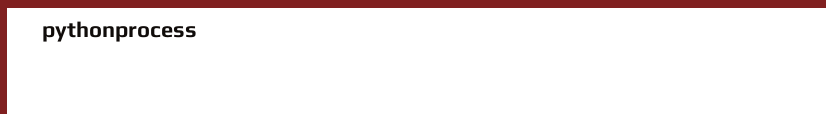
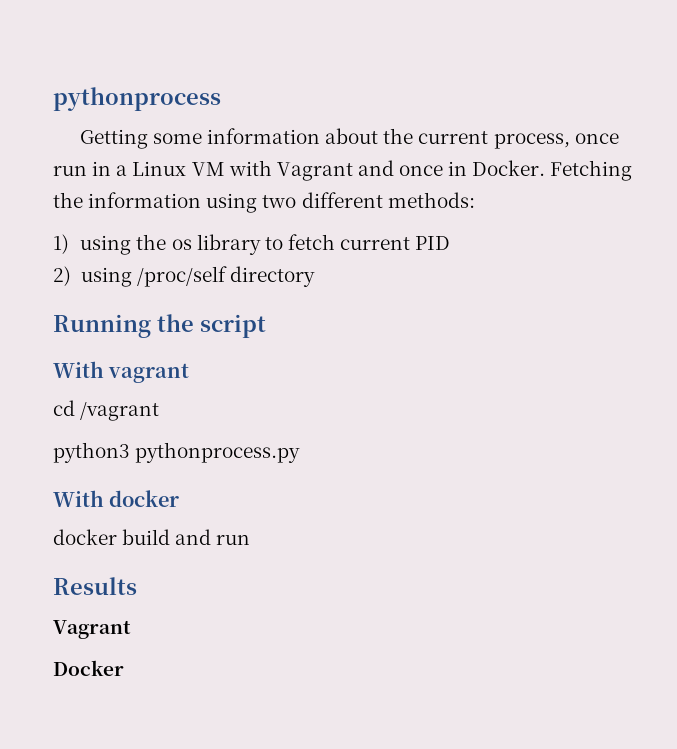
(197, 31) none -> [79,128,619,149] [53,160,633,181] [53,192,475,213] [53,234,451,255] [53,266,315,287] [53,314,266,338] [53,361,190,383] [53,400,160,421] [53,442,301,463] [53,490,180,507] [53,529,251,545] [53,577,137,595] [53,620,131,639] [53,660,124,676] // Getting some information about the current process, once run in a Linux VM with Vagrant and once in Docker. Fetching the information using two different methods: // 1) using the os library to fetch current PID // 2) using /proc/self directory // Running the script // With vagrant // cd /vagrant // python3 pythonprocess.py // With docker // docker build and run // Results // Vagrant // Docker

